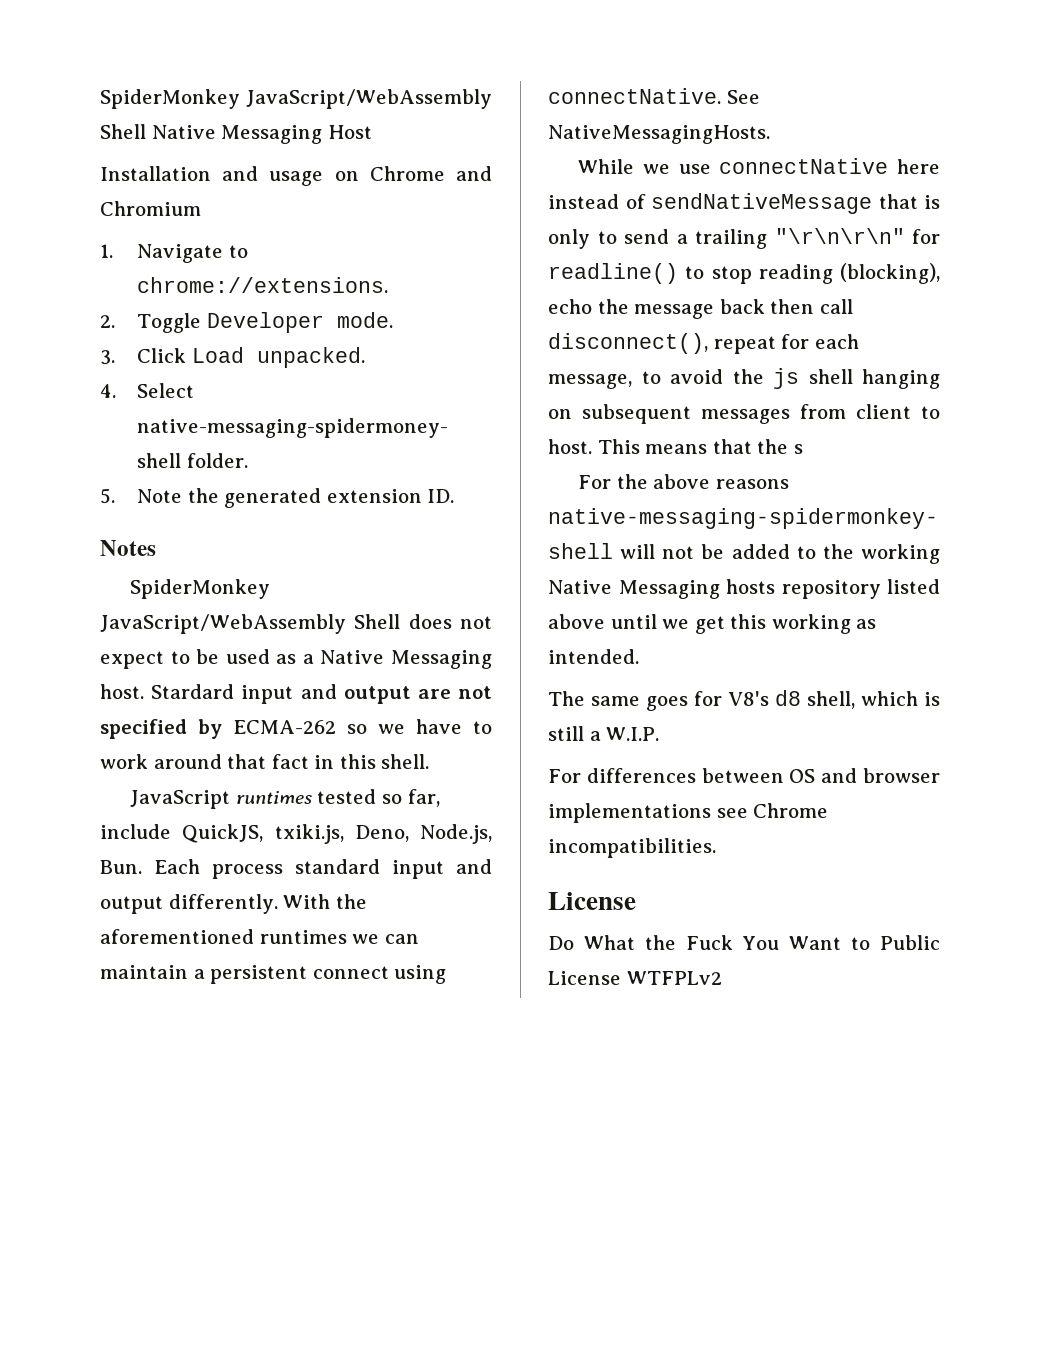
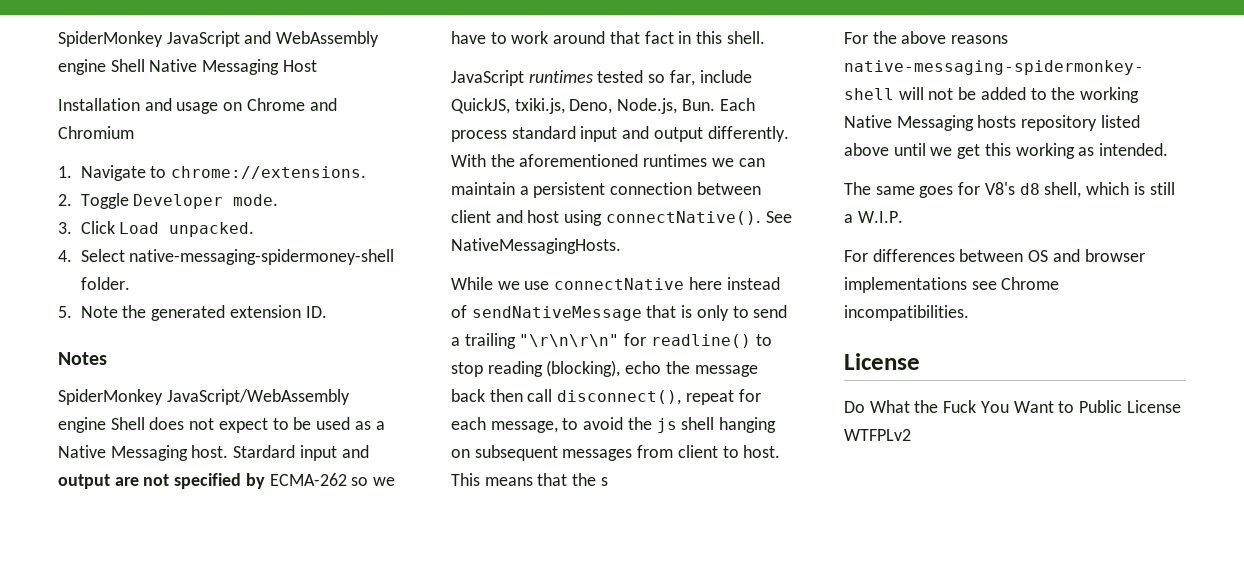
[100,89,493,109] SpiderMonkey JavaScript/WebAssembly -> [58,31,380,47] [58,59,106,75] SpiderMonkey JavaScript and WebAssembly engine
(346, 624) none -> [58,417,106,433] engine
[312,965,447,984] [548,88,721,104] connect using connectNative. -> [610,182,761,195] [451,210,761,226] connection between client and host using connectNative().

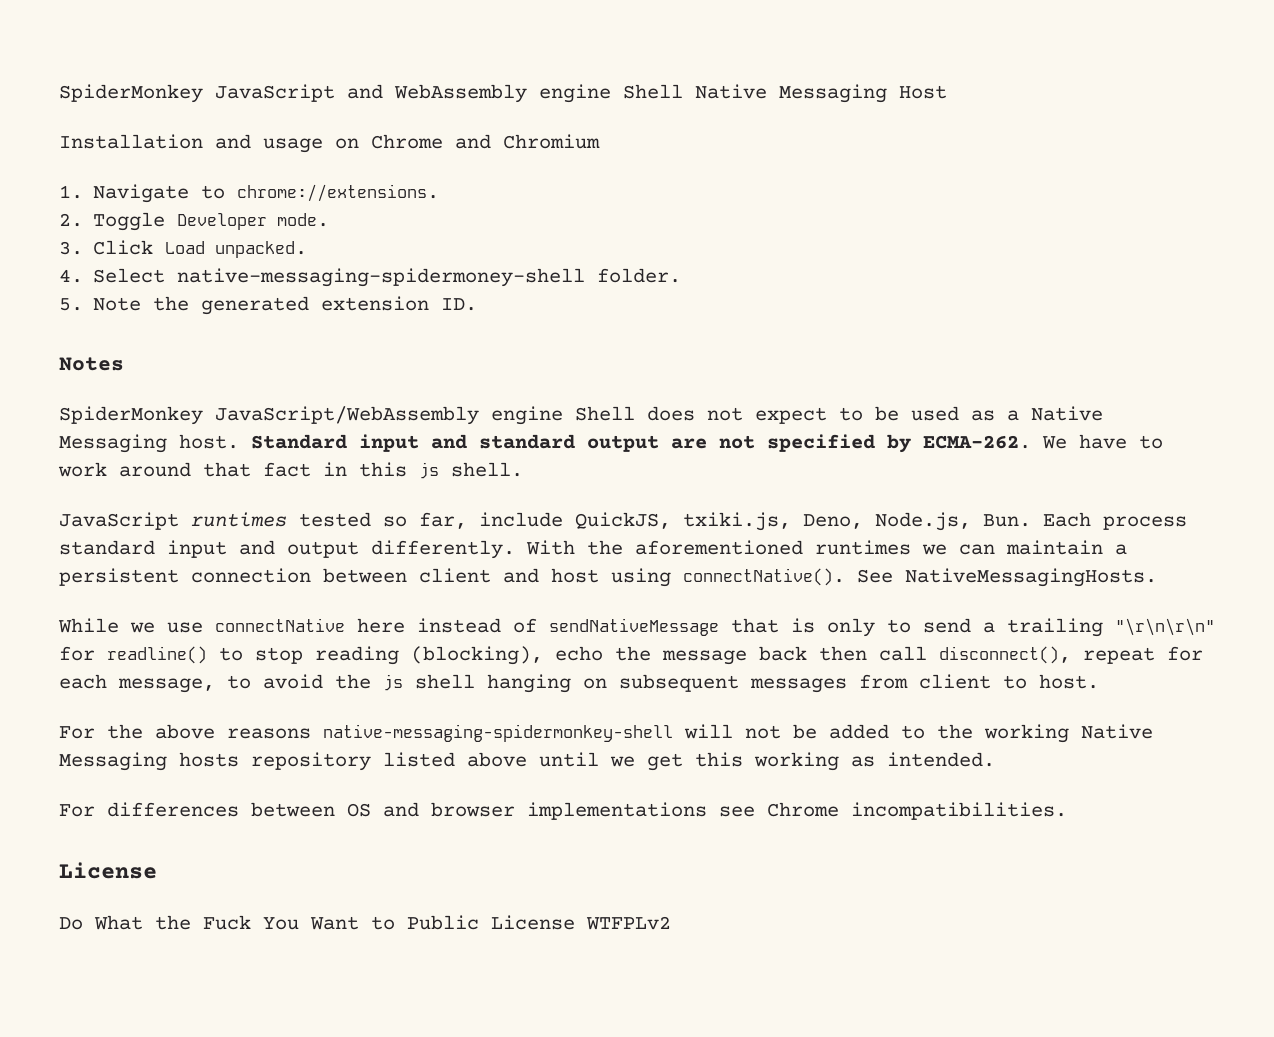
[233,445,369,461] Stardard input and -> [251,434,575,452] Standard input and standard
[269,473,396,486] ECMA-262 so we -> [923,435,1067,449] ECMA-262. We
(723, 37) none -> [419,462,439,479] js
[451,473,608,486] This means that the s -> (1099, 681) none
[844,182,1175,198] [844,211,903,223] // The same goes for V8's d8 shell, which is still a W.I.P. -> (995, 759) none

